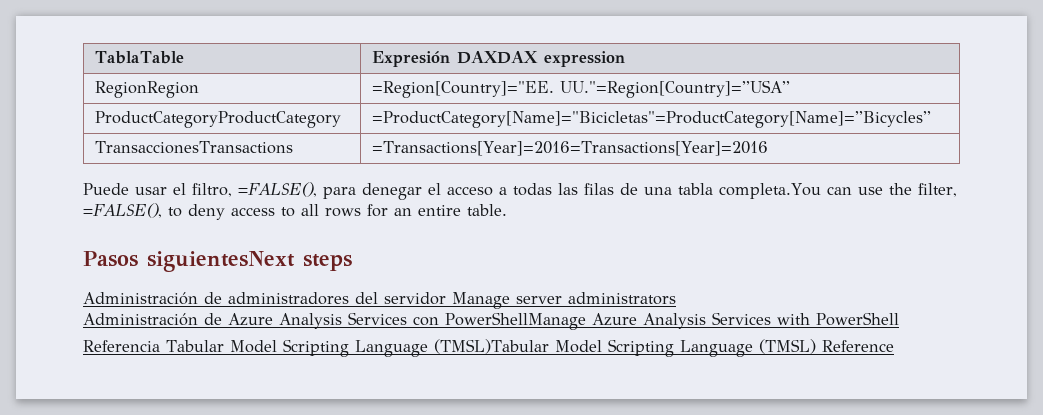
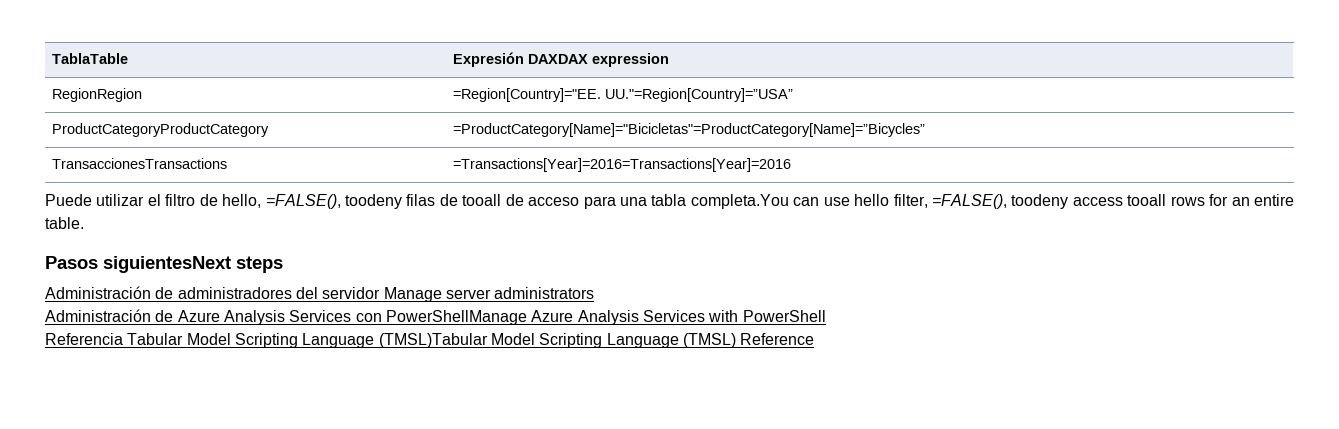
[135,182,638,200] usar el filtro, =FALSE(), para denegar el acceso a todas las filas de -> [96,194,616,209] utilizar el filtro de hello, =FALSE(), toodeny filas de tooall de acceso para
[888,183,912,195] the -> [854,194,890,206] hello
[168,204,319,220] to deny access to all -> [1011,194,1167,209] toodeny access tooall

